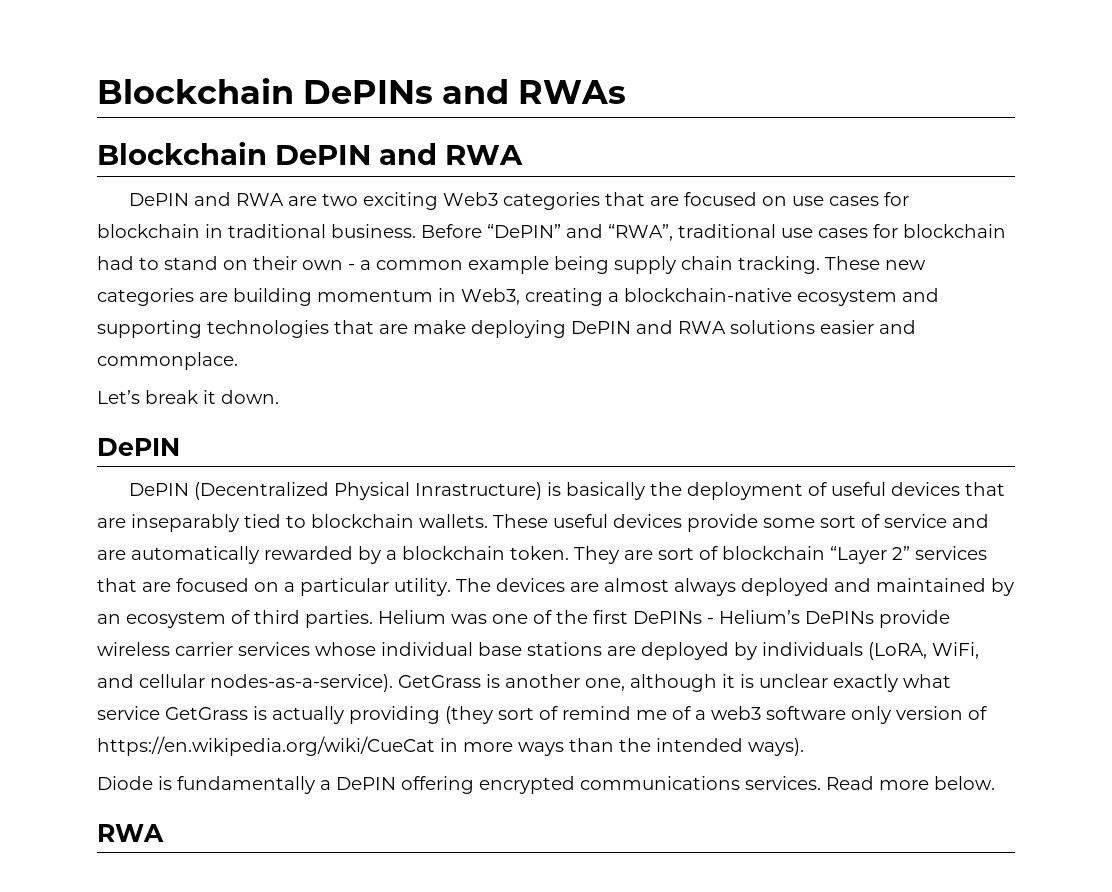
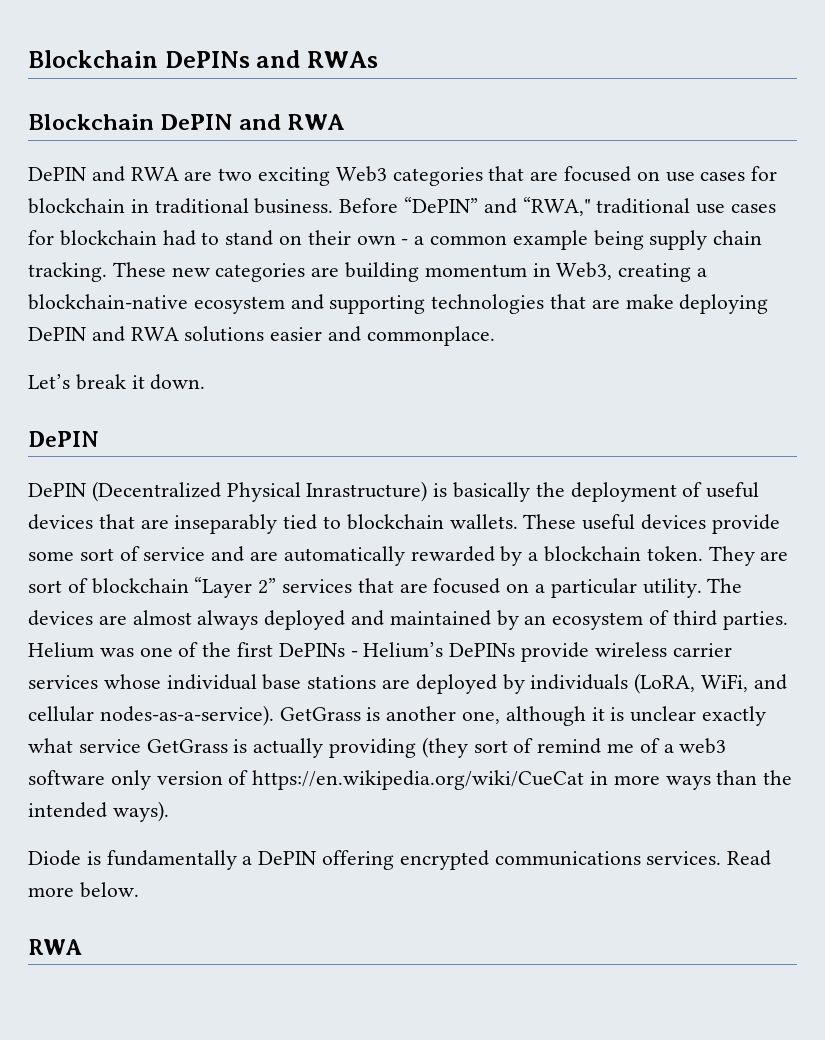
[608,224,673,241] “RWA”, -> [522,197,591,216] “RWA,"

